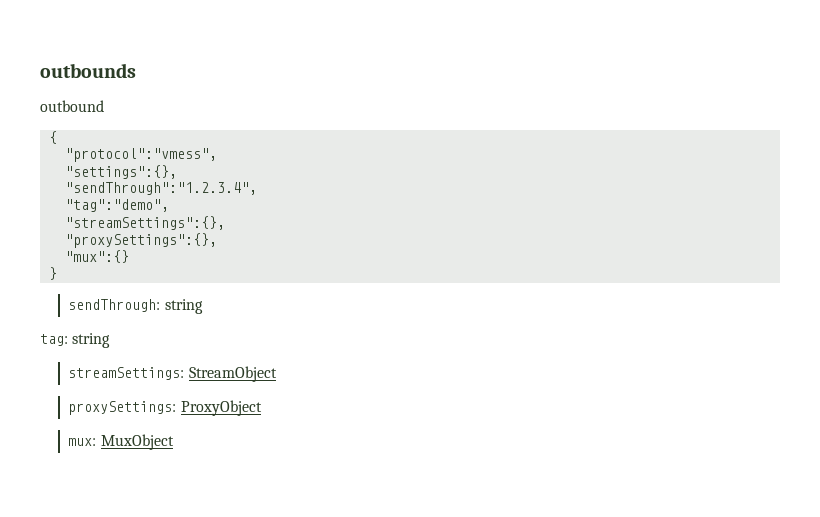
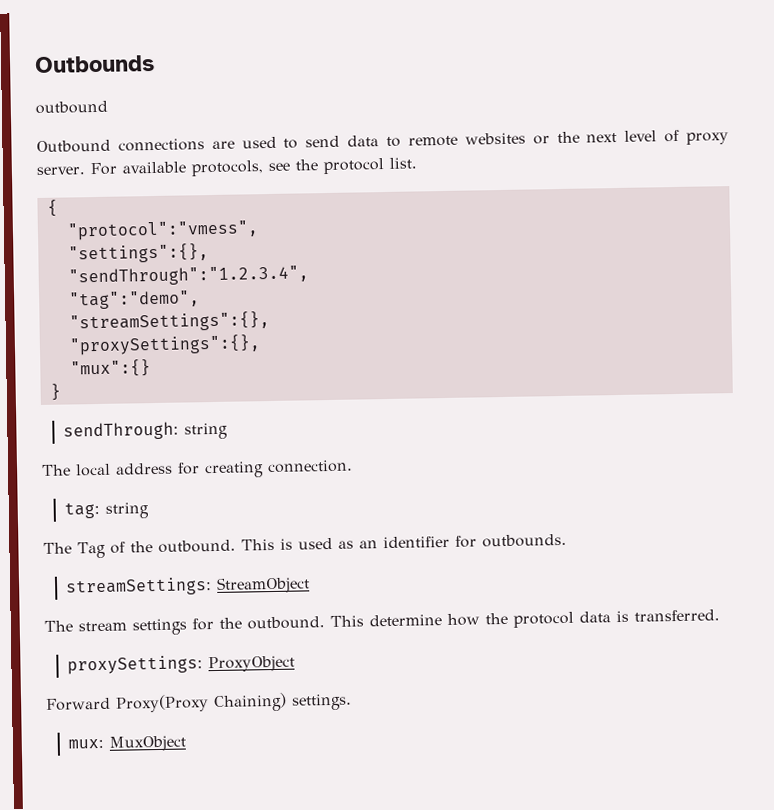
[40,63,136,78] outbounds -> [34,54,155,74] Outbounds
(104, 106) none -> [36,129,730,154] [36,157,417,177] // Outbound connections are used to send data to remote websites or the next level of proxy server. For available protocols, see the protocol list.
[40,333,111,348] [68,366,277,382] [68,400,262,416] tag: string // streamSettings: StreamObject // proxySettings: ProxyObject -> [41,459,353,479] [63,501,149,519] [43,533,567,559] [64,576,310,597] [44,609,720,636] [66,655,295,675] [46,692,352,713] The local address for creating connection. // tag: string // The Tag of the outbound. This is used as an identifier for outbounds. // streamSettings: StreamObject // The stream settings for the outbound. This determine how the protocol data is transferred. // proxySettings: ProxyObject // Forward Proxy(Proxy Chaining) settings.

